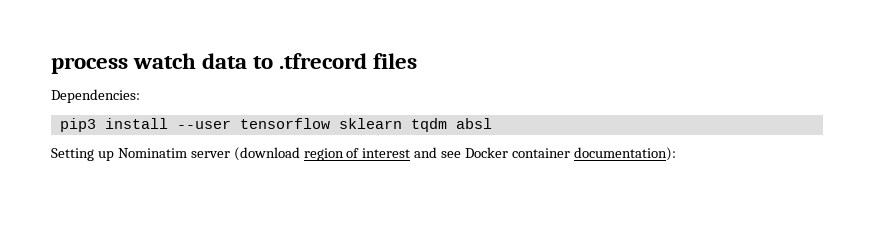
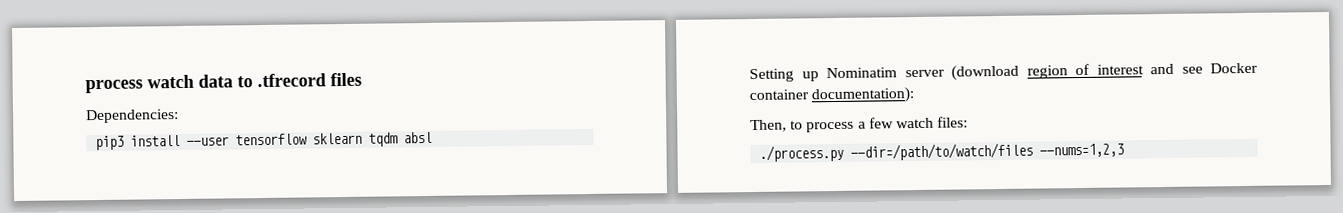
(676, 154) none -> [750,116,969,133] [759,142,1125,162] // Then, to process a few watch files: // ./process.py --dir=/path/to/watch/files --nums=1,2,3

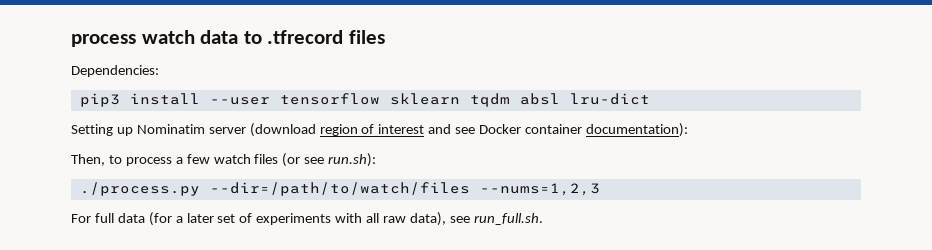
(433, 137) none -> [569,93,650,105] lru-dict
[937,116,969,128] files: -> [254,153,377,167] files (or see run.sh):
(1125, 150) none -> [71,212,543,226] // For full data (for a later set of experiments with all raw data), see run_full.sh.

